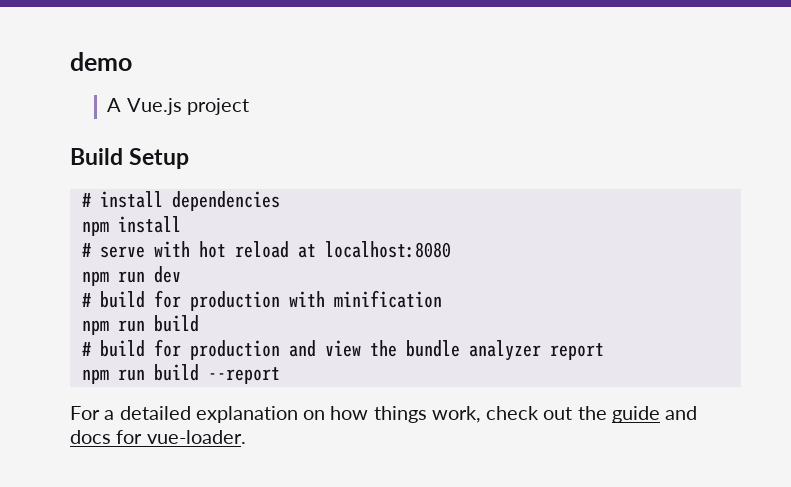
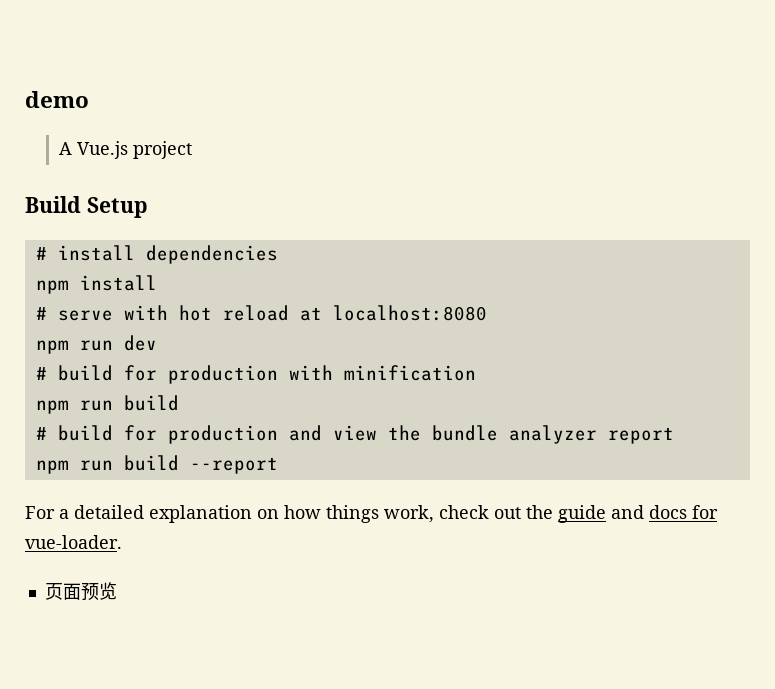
(246, 437) none -> [44,582,117,601] // 页面预览

